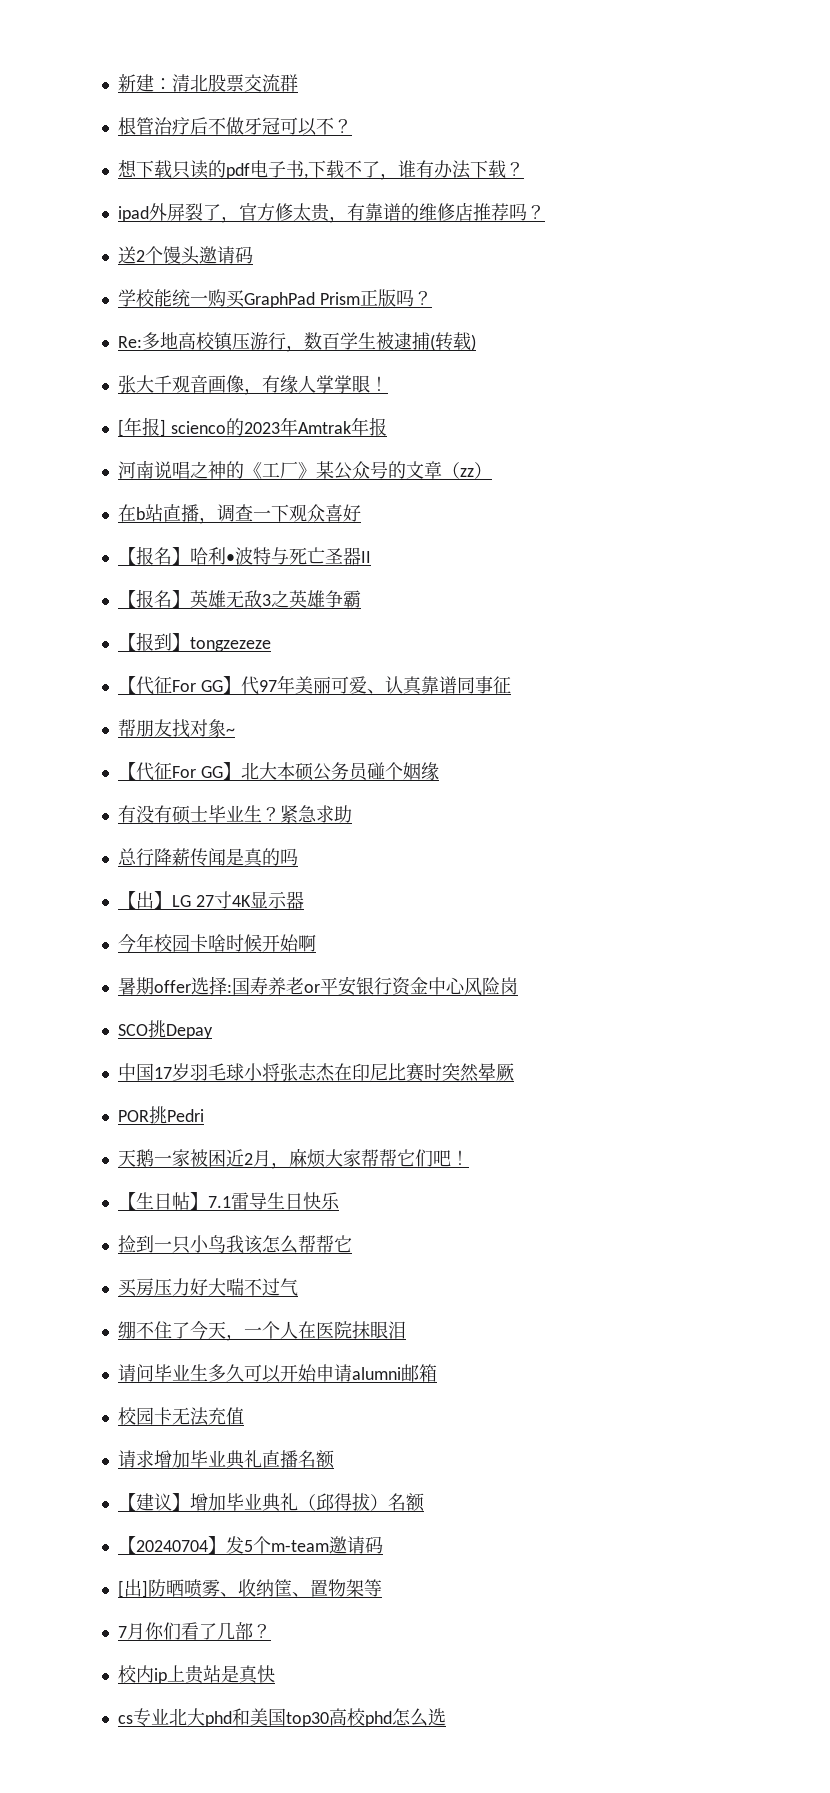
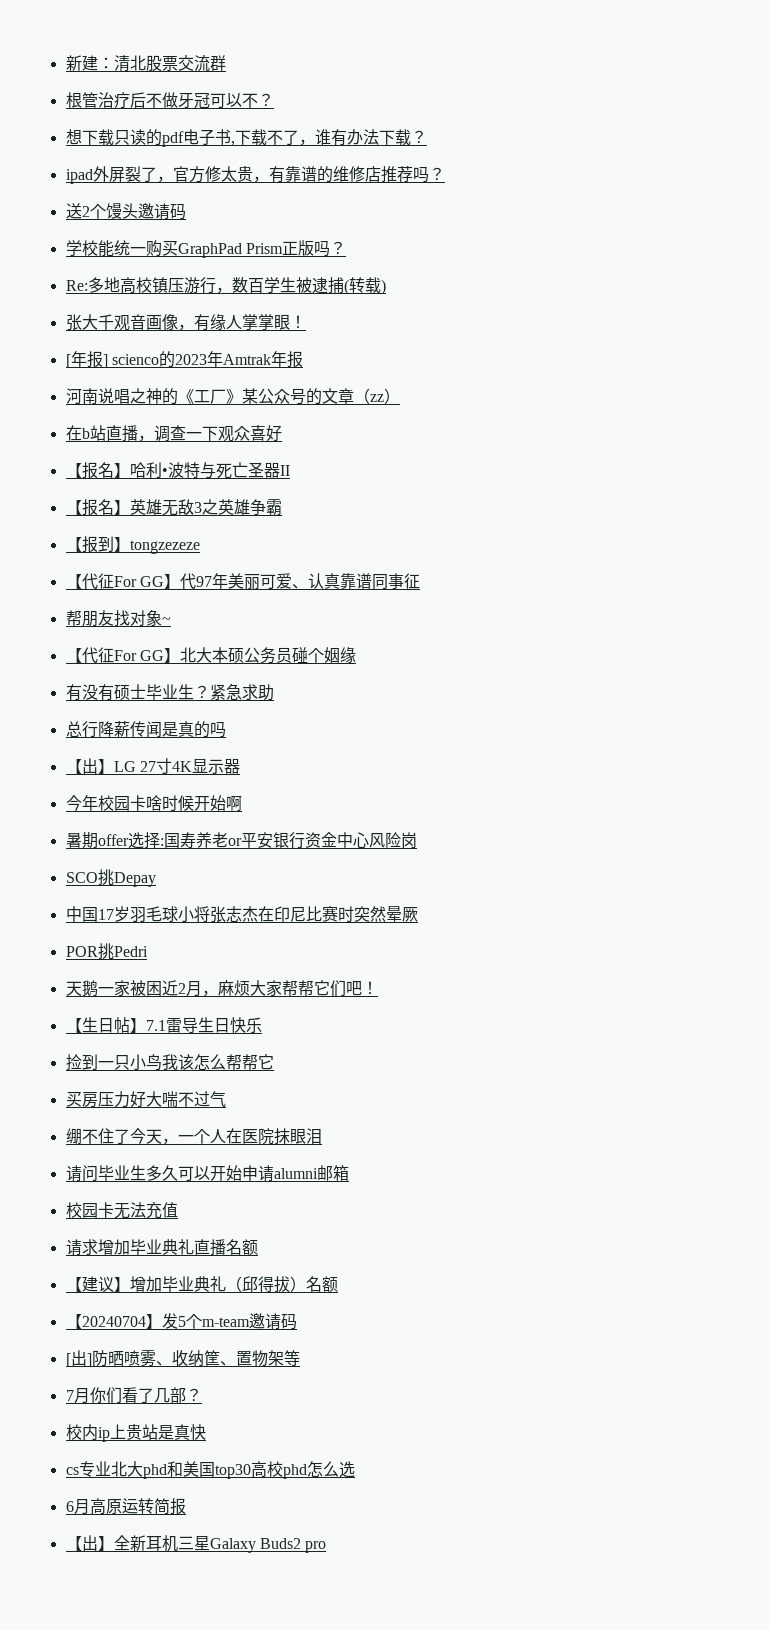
(446, 1717) none -> [65,1498,186,1515] [65,1535,327,1553] // 6月高原运转简报 // 【出】全新耳机三星Galaxy Buds2 pro

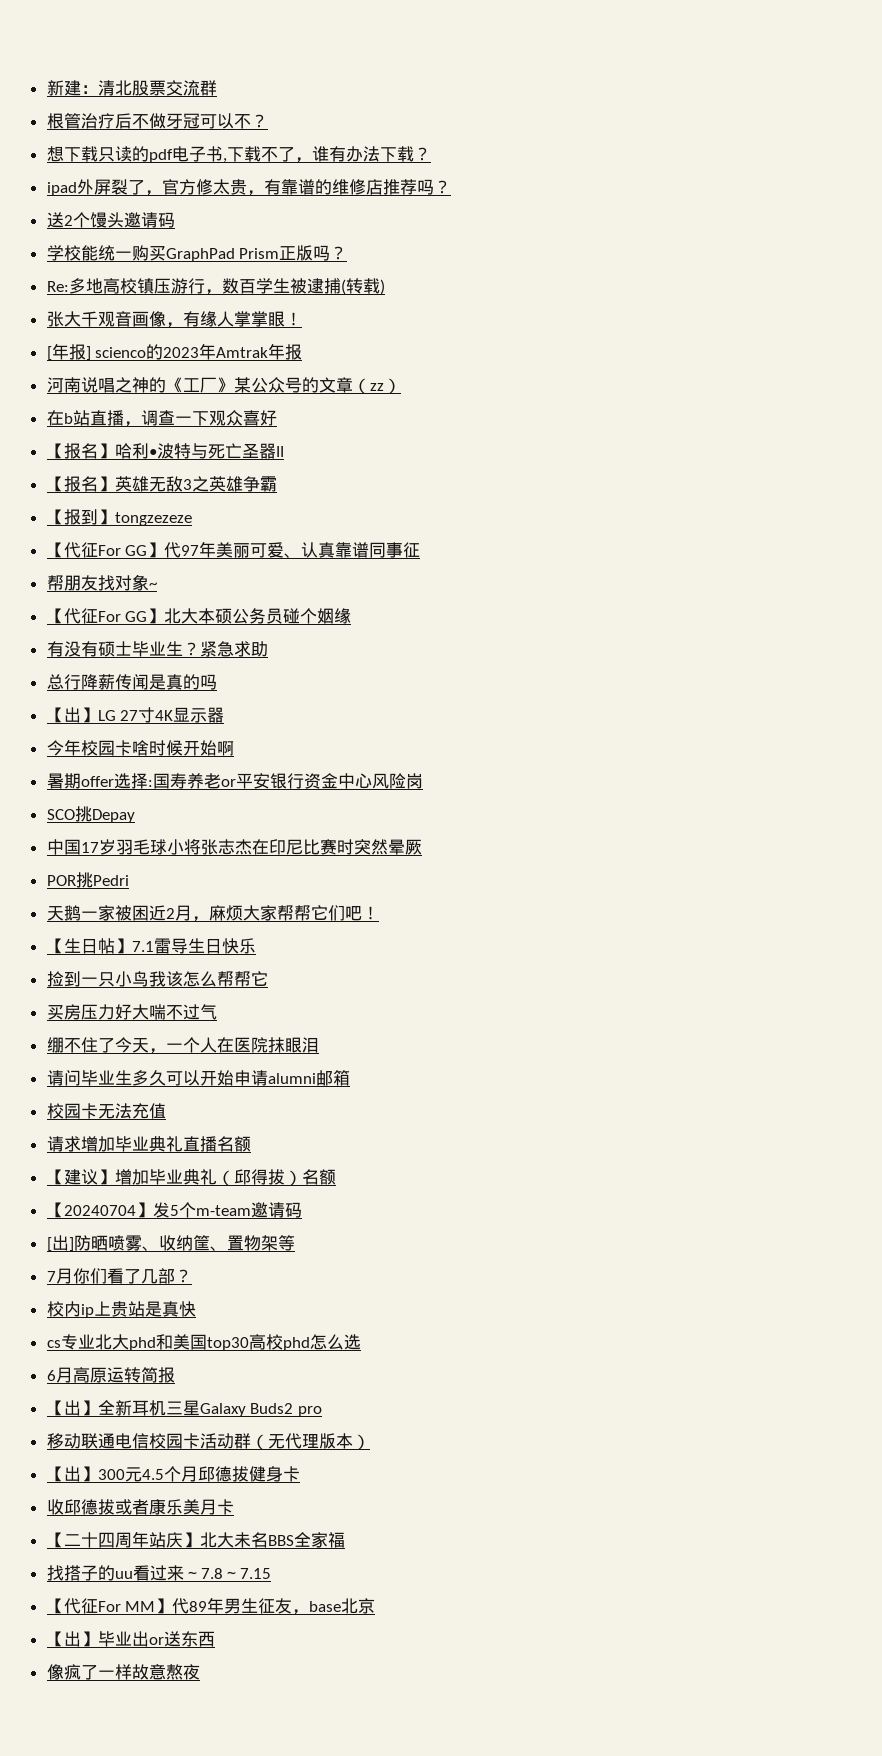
(327, 1547) none -> [46,1433,370,1450] [46,1466,300,1482] [46,1499,234,1515] [46,1531,345,1548] [46,1565,271,1581] [46,1597,376,1615] [46,1631,215,1647] [46,1664,200,1680] // 移动联通电信校园卡活动群（无代理版本） // 【出】300元4.5个月邱德拔健身卡 // 收邱德拔或者康乐美月卡 // 【二十四周年站庆】北大未名BBS全家福 // 找搭子的uu看过来～7.8～7.15 // 【代征For MM】代89年男生征友，base北京 // 【出】毕业出or送东西 // 像疯了一样故意熬夜

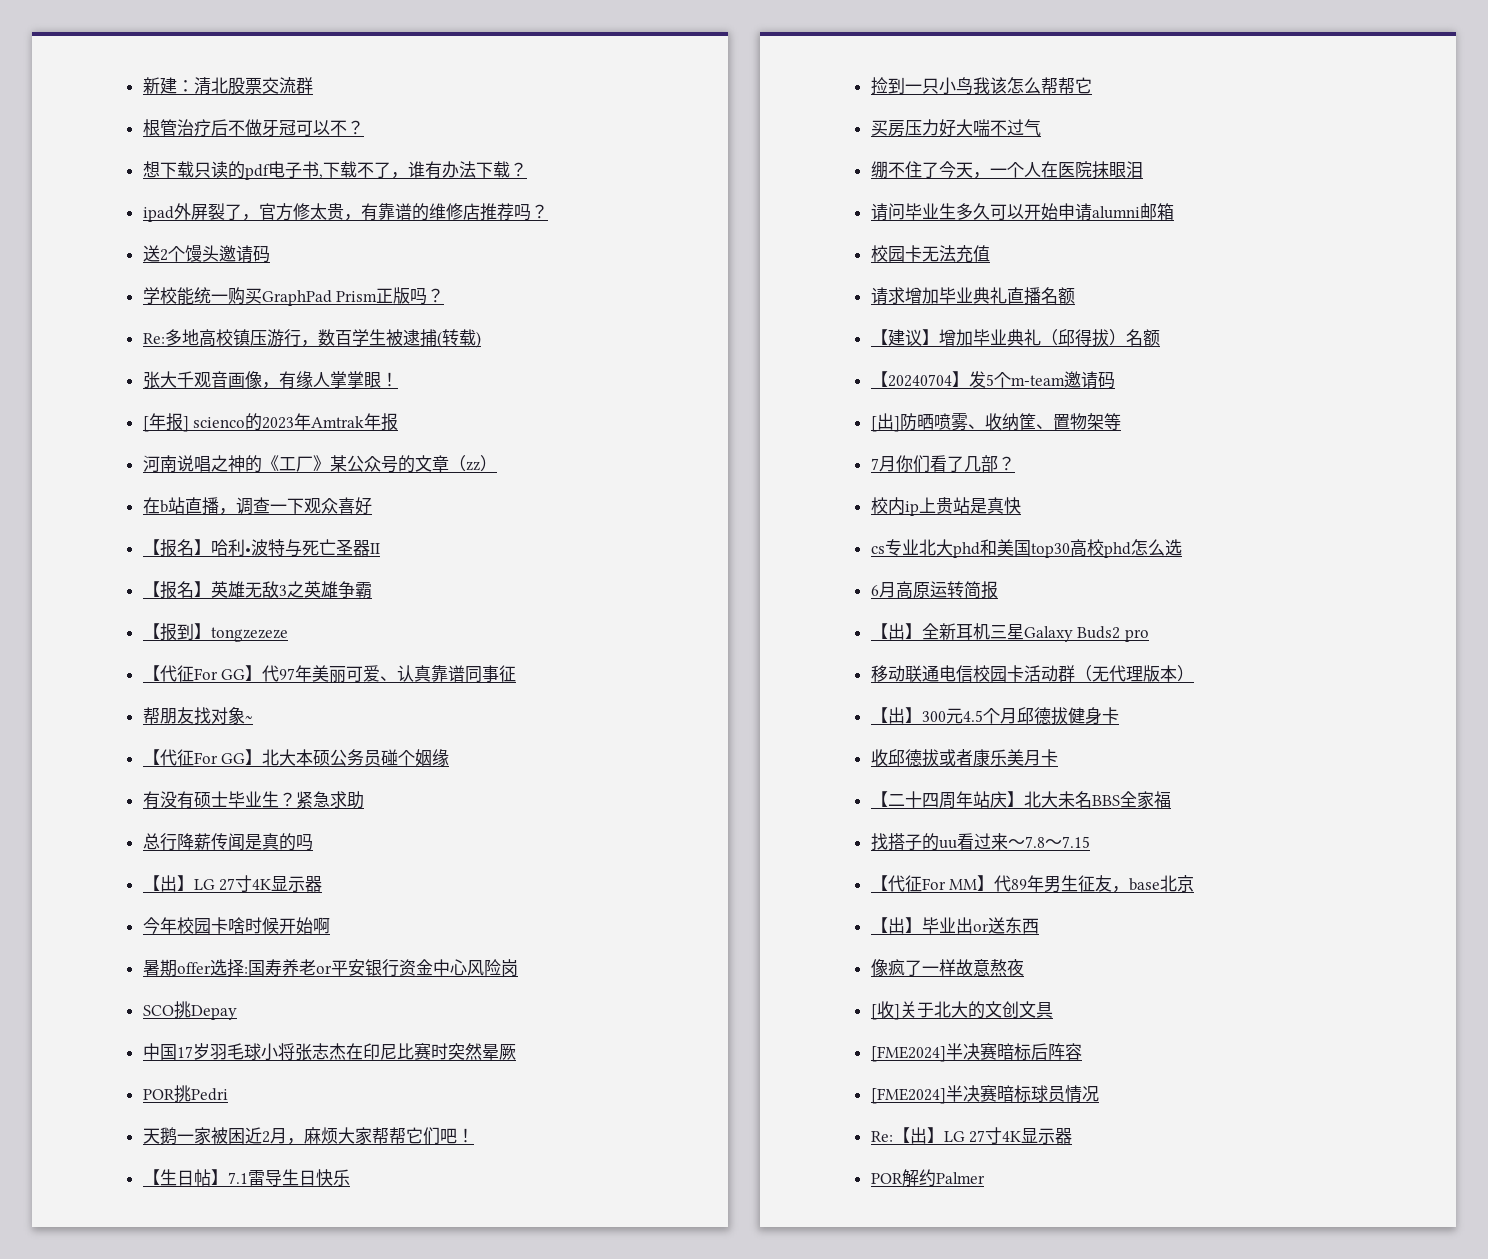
(200, 1672) none -> [870,1001,1053,1020] [870,1042,1082,1062] [870,1084,1099,1104] [870,1127,1073,1144] [870,1169,985,1187] // [收]关于北大的文创文具 // [FME2024]半决赛暗标后阵容 // [FME2024]半决赛暗标球员情况 // Re:【出】LG 27寸4K显示器 // POR解约Palmer

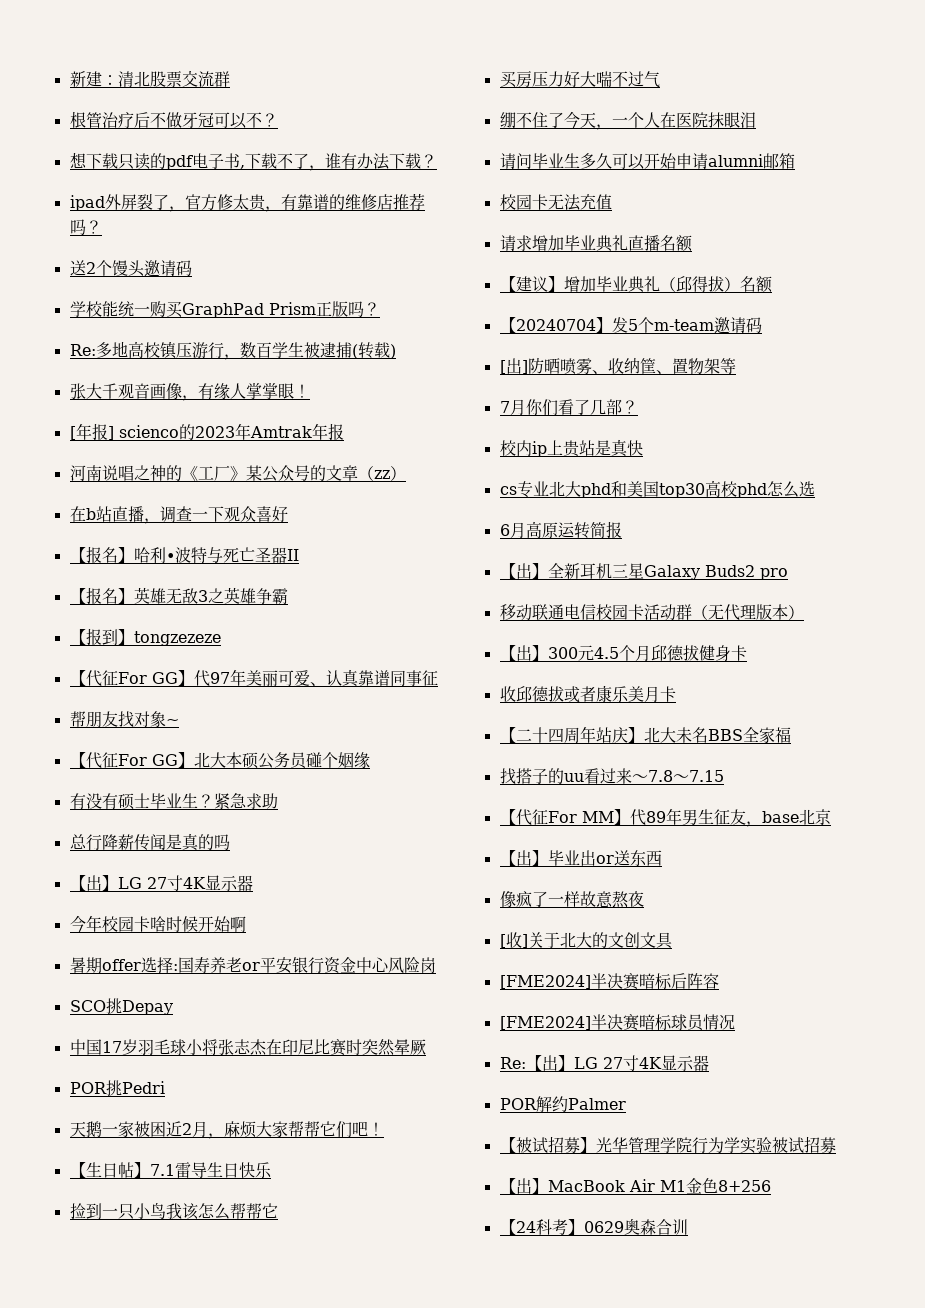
(985, 1178) none -> [499,1136,836,1154] [499,1178,771,1194] [499,1219,688,1235] // 【被试招募】光华管理学院行为学实验被试招募 // 【出】MacBook Air M1金色8+256 // 【24科考】0629奥森合训

